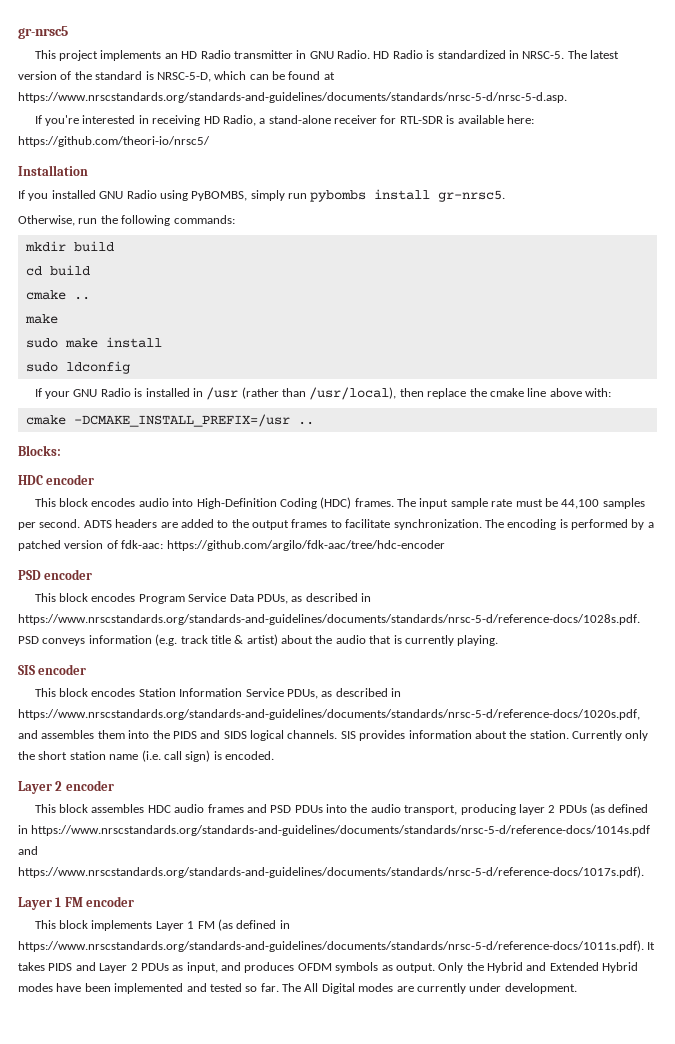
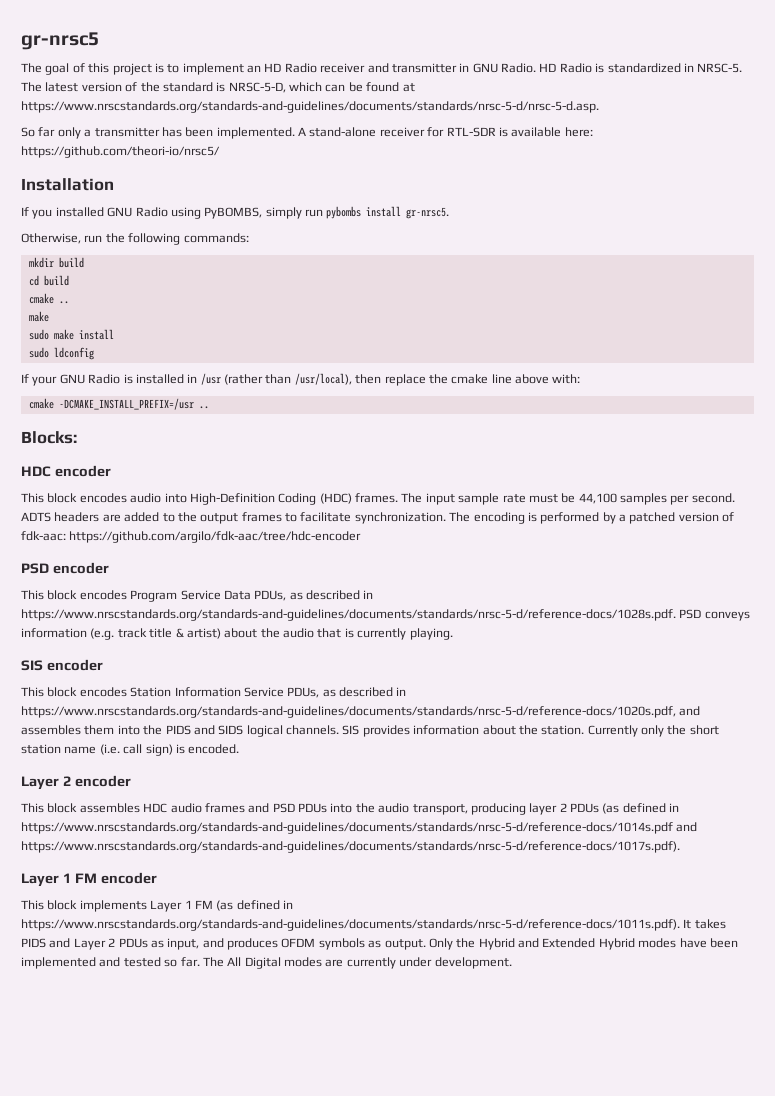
[34,50,162,61] This project implements -> [21,63,244,75] The goal of this project is to implement
(231, 54) none -> [320,63,389,73] receiver and
[34,115,266,126] If you're interested in receiving HD Radio, a -> [21,127,306,139] So far only a transmitter has been implemented. A

